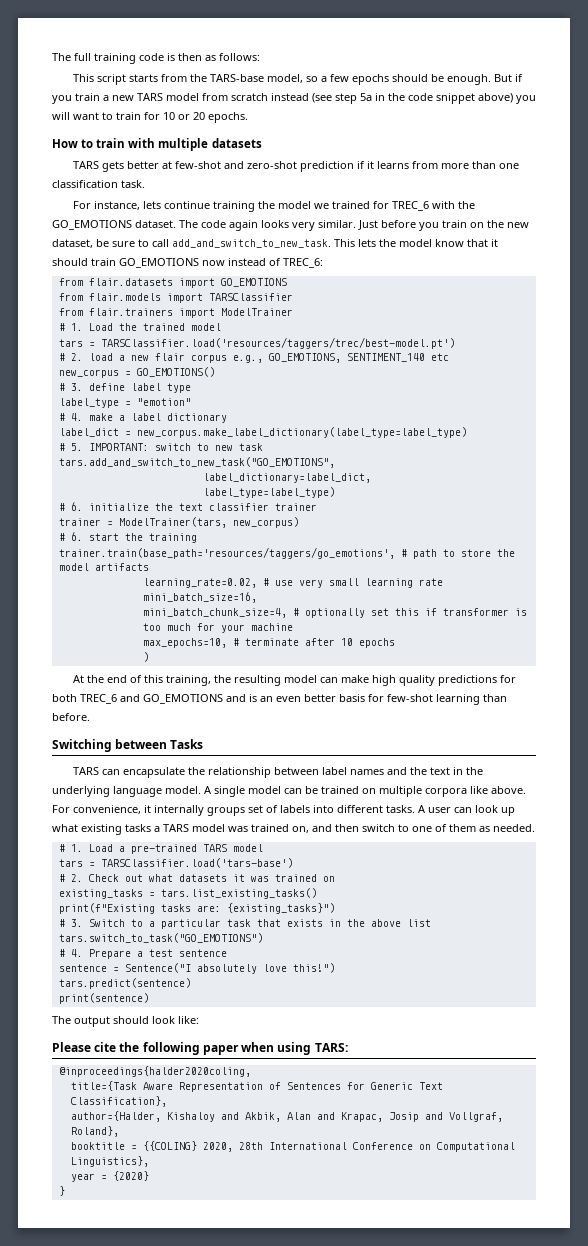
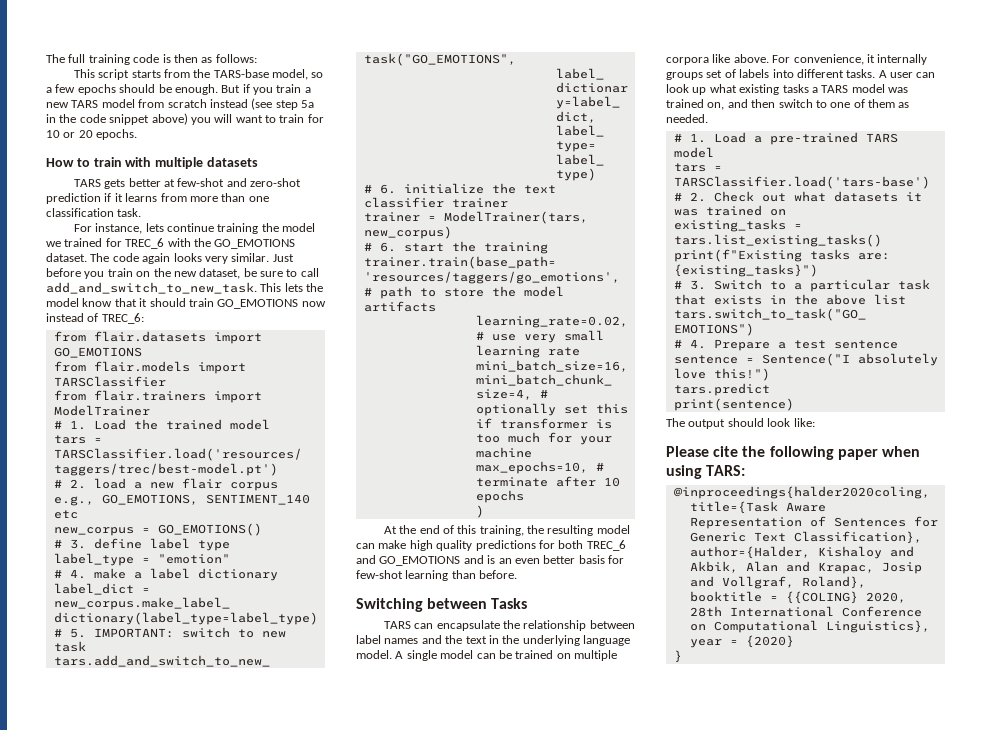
[58,978,191,989] tars.predict(sentence) -> [673,383,770,396] tars.predict

